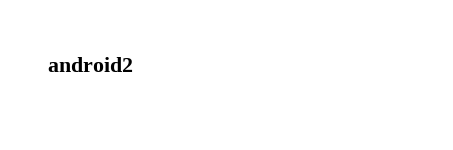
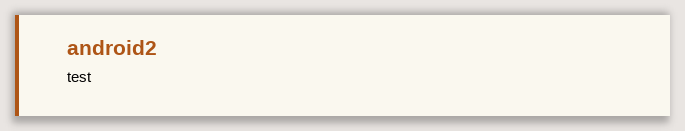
(133, 64) none -> [67,72,92,82] // test

